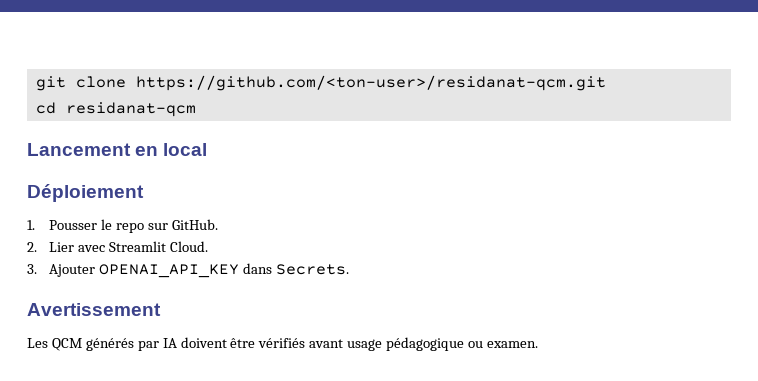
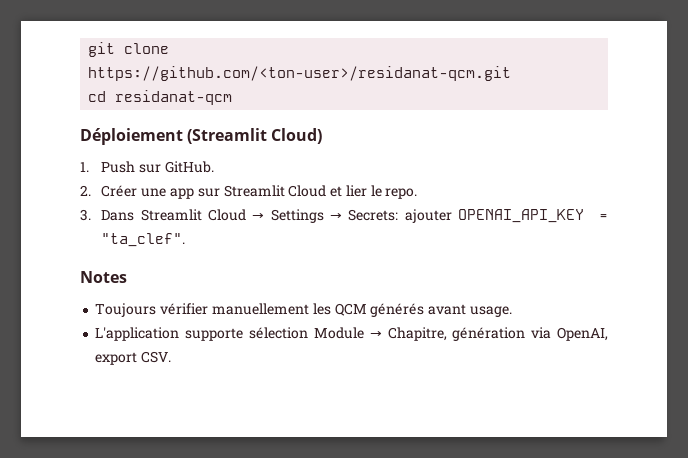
[27,143,208,156] // Lancement en local -> (233, 97) none
(144, 193) none -> [187,128,323,144] (Streamlit Cloud)
[48,219,144,233] Pousser le repo -> [101,161,136,173] Push
[48,241,208,252] [27,263,349,278] [27,303,161,316] [27,337,538,351] Lier avec Streamlit Cloud. // 3. Ajouter OPENAI_API_KEY dans Secrets. // Avertissement // Les QCM générés par IA doivent être vérifiés avant usage pédagogique ou examen. -> [101,185,418,199] [80,209,608,223] [101,233,186,247] [80,271,127,283] [95,303,512,317] [95,327,608,341] [95,351,172,365] Créer une app sur Streamlit Cloud et lier le repo. // 3. Dans Streamlit Cloud → Settings → Secrets: ajouter OPENAI_API_KEY = "ta_clef". // Notes // Toujours vérifier manuellement les QCM générés avant usage. // L'application supporte sélection Module → Chapitre, génération via OpenAI, export CSV.

